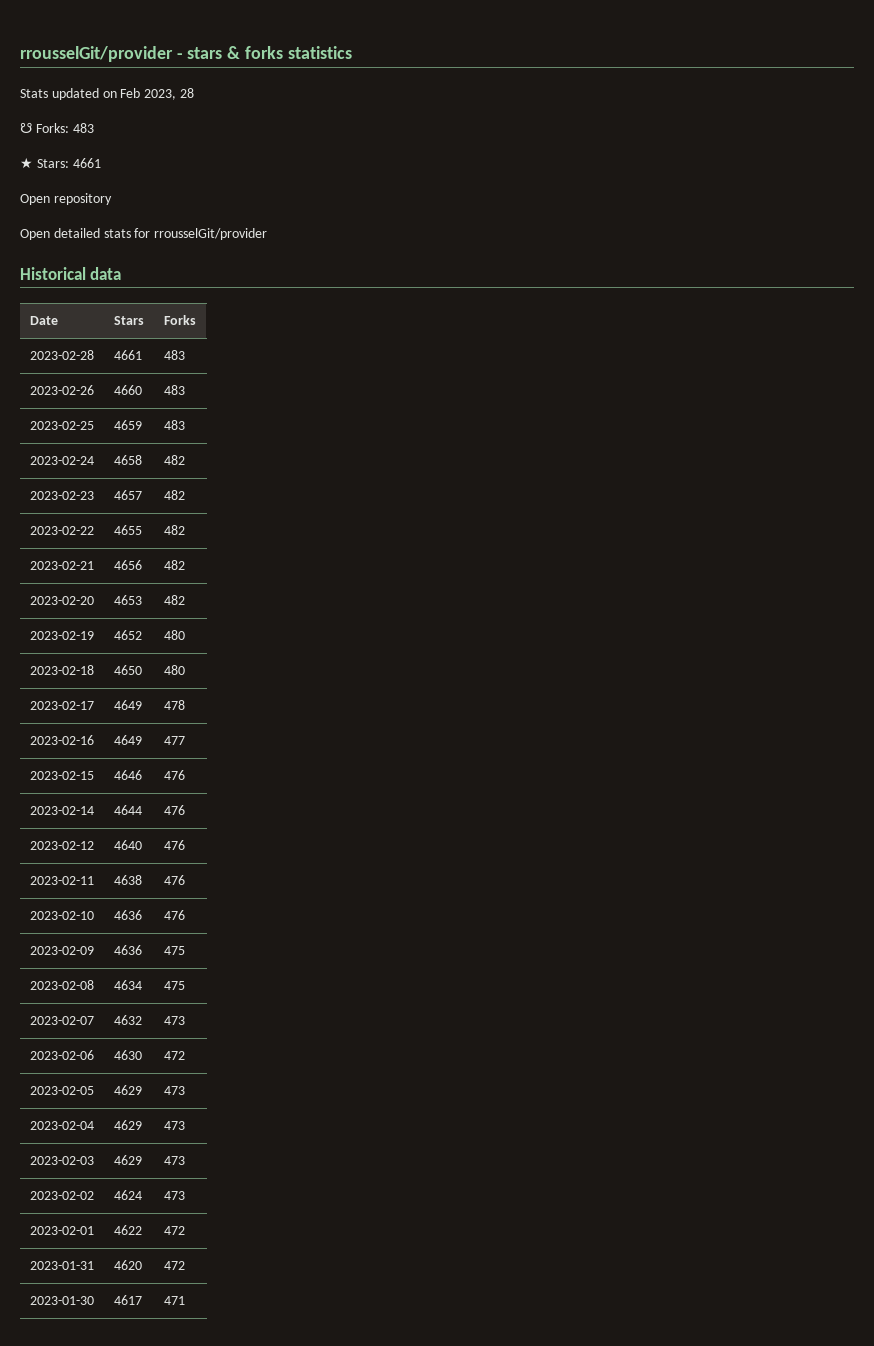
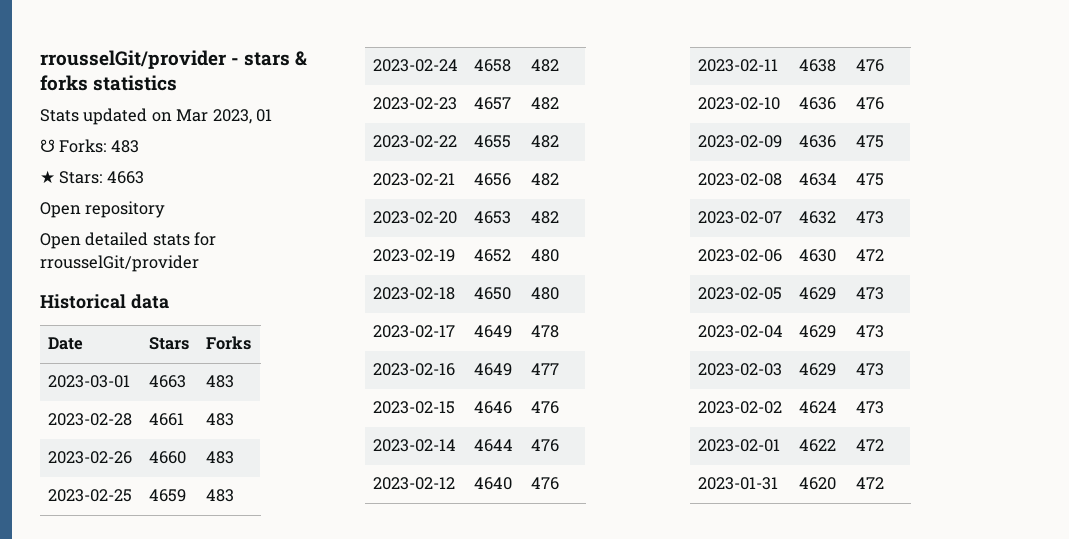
[120,88,194,100] Feb 2023, 28 -> [176,109,273,124] Mar 2023, 01
[72,158,101,168] 4661 -> [106,171,144,184] 4663
(196, 320) none -> [47,375,130,388] [148,375,186,388] [205,375,234,388] // 2023-03-01 | 4663 | 483
[29,1296,94,1305] [113,1295,142,1305] [163,1296,185,1305] // 2023-01-30 | 4617 | 471 -> (884, 483) none

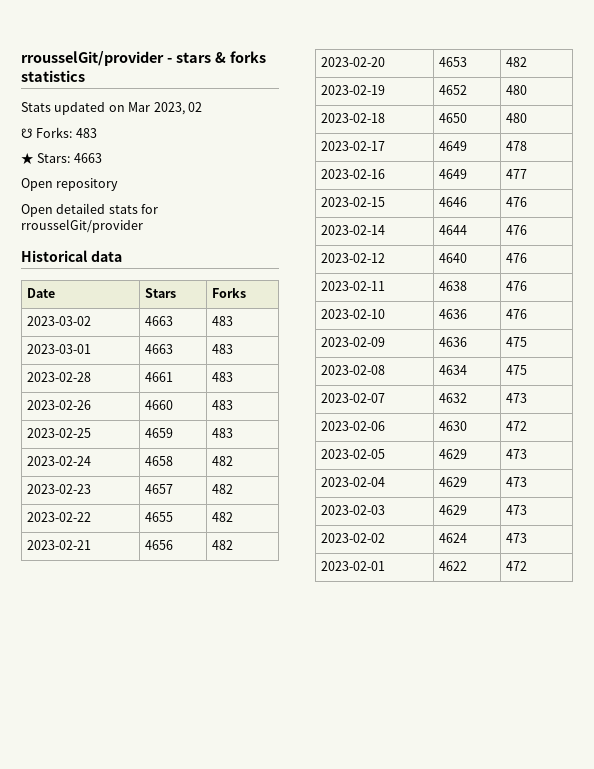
[256,109,273,122] 01 -> [187,102,202,112] 02
(251, 343) none -> [26,316,91,326] [144,316,173,326] [211,316,233,326] // 2023-03-02 | 4663 | 483
[697,477,778,490] [798,477,836,490] [855,477,884,489] // 2023-01-31 | 4620 | 472 -> (527, 566) none

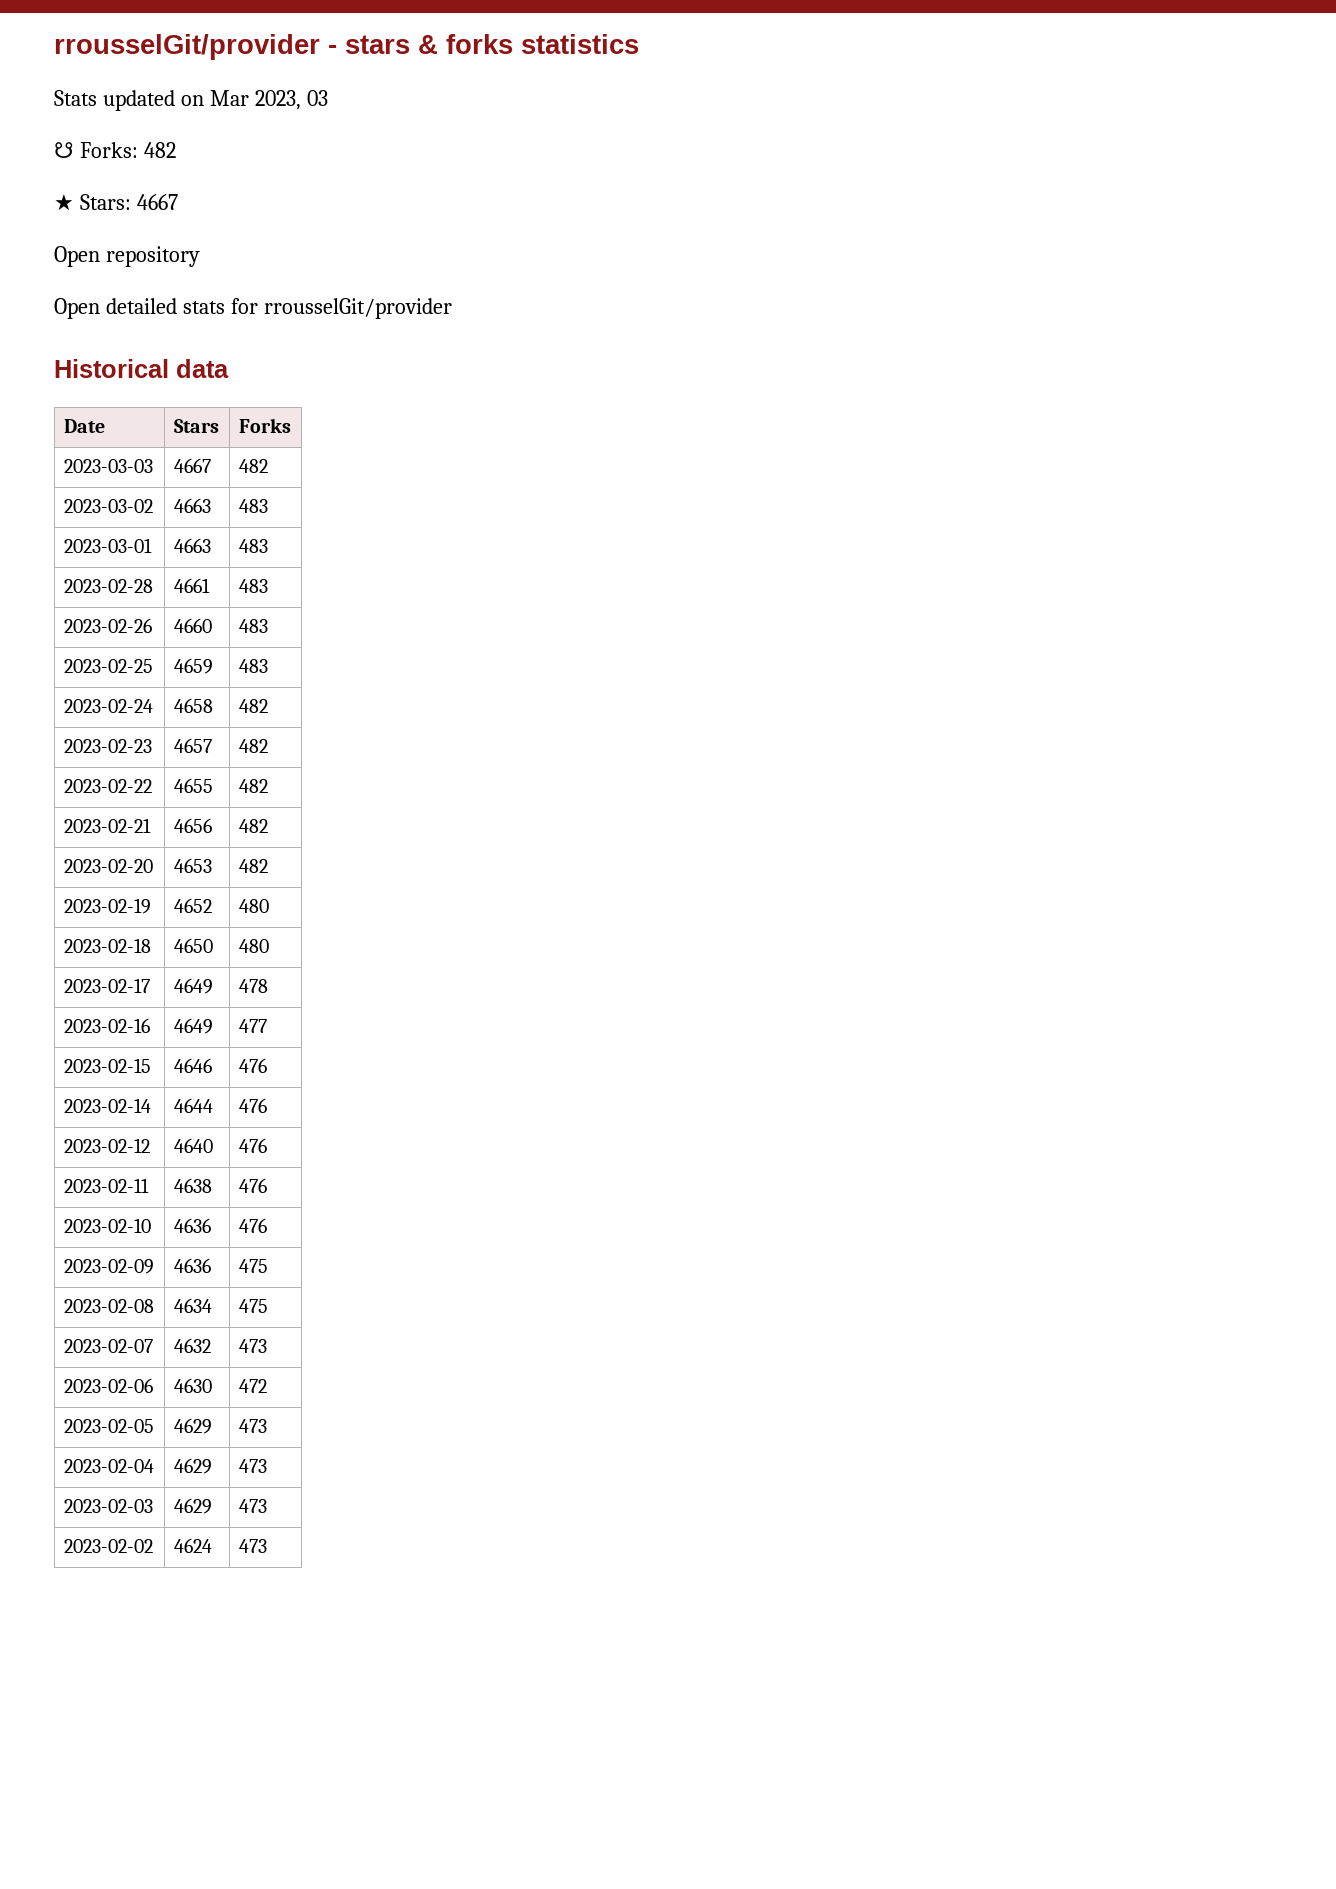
[187,102,202,112] 02 -> [306,90,328,106] 03
[75,128,97,138] 483 -> [143,142,176,158] 482
[73,153,102,163] 4663 -> [136,194,178,210] 4667
(246, 293) none -> [63,459,153,473] [173,458,211,473] [238,459,268,473] // 2023-03-03 | 4667 | 482
[320,561,385,571] [438,561,467,571] [505,561,527,571] // 2023-02-01 | 4622 | 472 -> (267, 1546) none

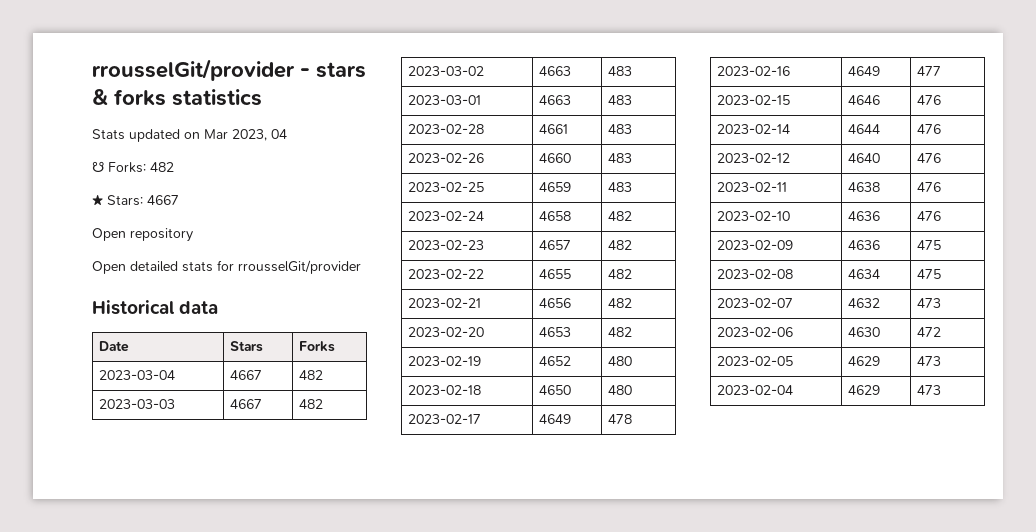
[306,90,328,106] 03 -> [271,129,287,139] 04
(291, 425) none -> [98,370,175,380] [229,370,262,380] [298,370,323,380] // 2023-03-04 | 4667 | 482
[63,1499,153,1513] [173,1498,212,1514] [238,1499,267,1513] [63,1539,153,1553] [173,1538,212,1553] [238,1539,267,1553] // 2023-02-03 | 4629 | 473 // 2023-02-02 | 4624 | 473 -> (941, 390) none

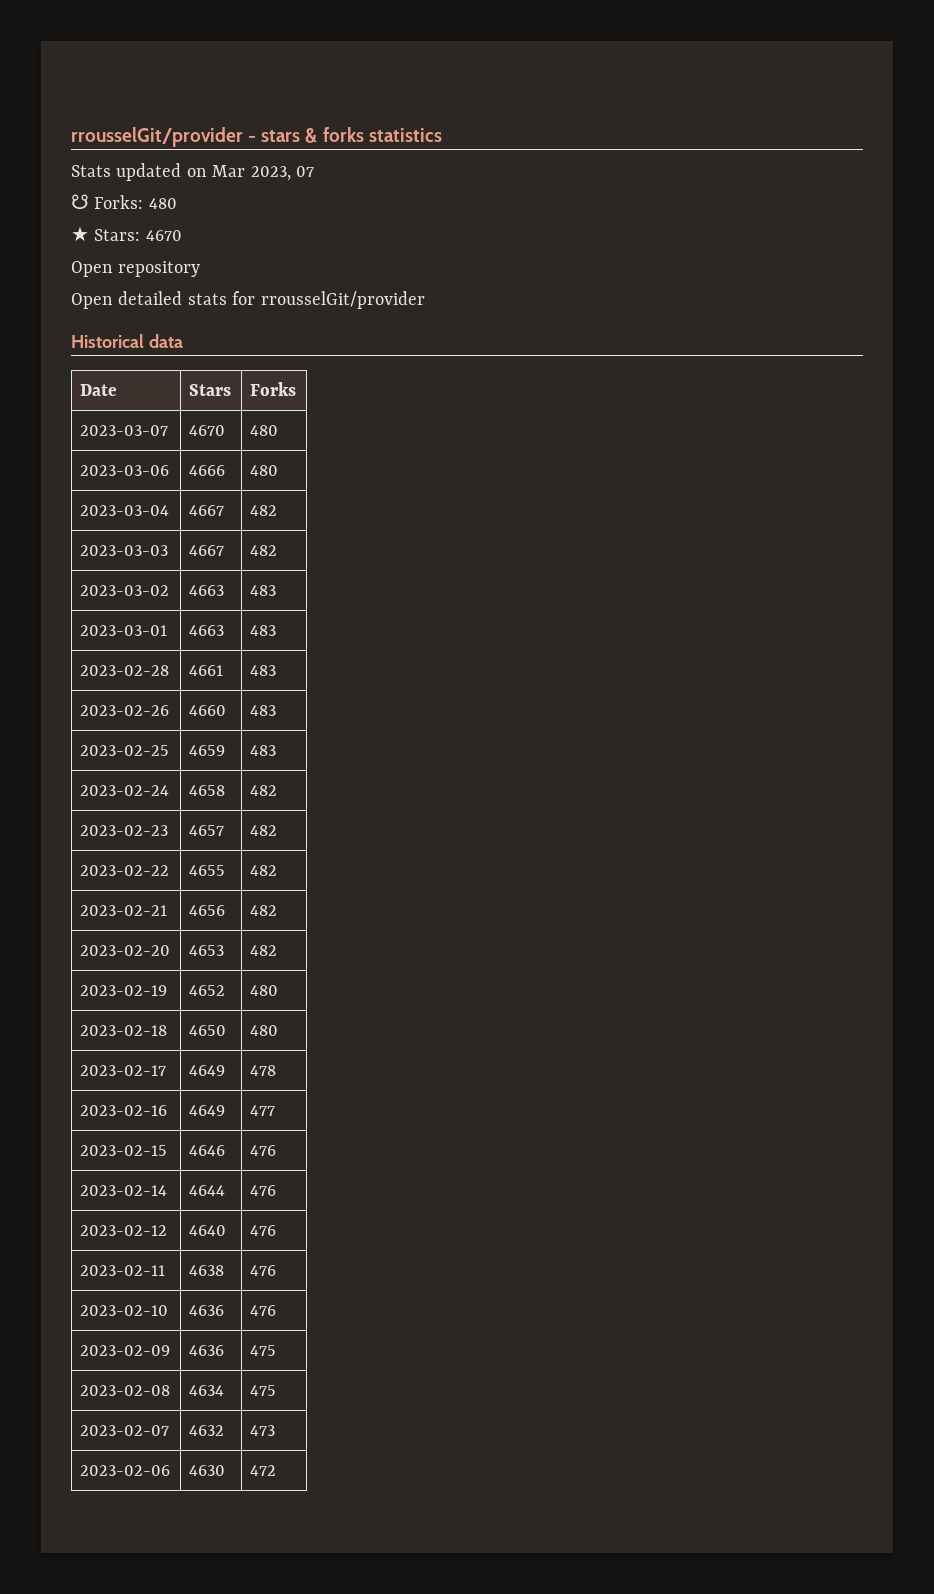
[271,129,287,139] 04 -> [296,166,314,177] 07
[150,162,174,172] 482 -> [148,198,177,209] 480
[147,195,179,205] 4667 -> [145,230,182,241] 4670
(335, 346) none -> [80,425,169,436] [189,425,226,436] [250,425,279,436] [80,465,170,476] [189,465,226,476] [250,465,279,476] // 2023-03-07 | 4670 | 480 // 2023-03-06 | 4666 | 480
[716,356,793,366] [847,356,880,366] [916,356,941,366] [716,385,793,395] [847,385,880,395] [916,385,941,395] // 2023-02-05 | 4629 | 473 // 2023-02-04 | 4629 | 473 -> (277, 1470) none

